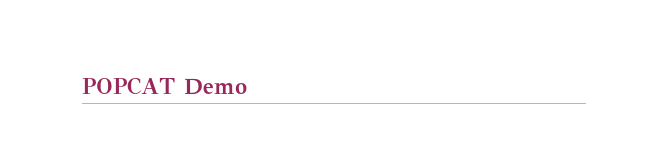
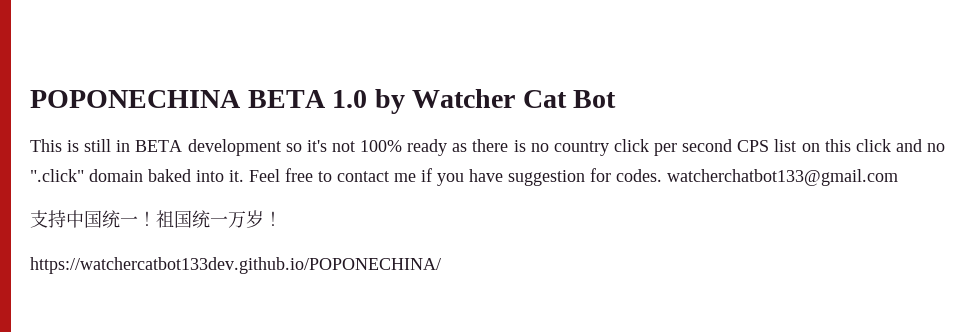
[82,77,247,95] POPCAT Demo -> [30,89,617,114] [30,139,946,156] [30,168,898,186] [30,210,282,228] [30,257,441,274] POPONECHINA BETA 1.0 by Watcher Cat Bot // This is still in BETA development so it's not 100% ready as there is no country click per second CPS list on this click and no ".click" domain baked into it. Feel free to contact me if you have suggestion for codes. watcherchatbot133@gmail.com // 支持中国统一！祖国统一万岁！ // https://watchercatbot133dev.github.io/POPONECHINA/

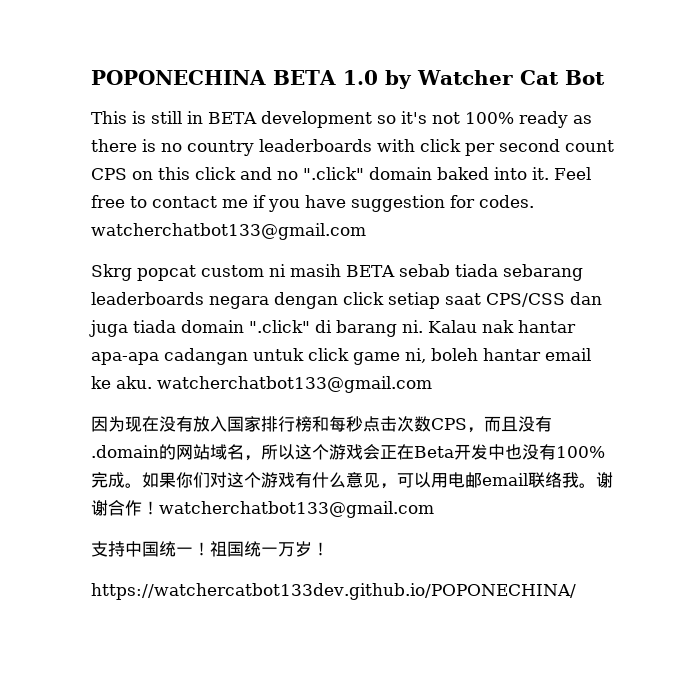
(609, 148) none -> [259,139,415,152] leaderboards with
[737,139,797,152] CPS list -> [565,140,614,152] [91,168,127,180] count CPS
(898, 177) none -> [91,264,583,281] [91,292,602,309] [89,320,576,337] [91,348,591,365] [91,376,432,393] [91,416,552,433] [91,444,605,461] [91,472,613,489] [91,500,434,518] // Skrg popcat custom ni masih BETA sebab tiada sebarang leaderboards negara dengan click setiap saat CPS/CSS dan juga tiada domain ".click" di barang ni. Kalau nak hantar apa-apa cadangan untuk click game ni, boleh hantar email ke aku. watcherchatbot133@gmail.com // 因为现在没有放入国家排行榜和每秒点击次数CPS，而且没有.domain的网站域名，所以这个游戏会正在Beta开发中也没有100%完成。如果你们对这个游戏有什么意见，可以用电邮email联络我。谢谢合作！watcherchatbot133@gmail.com

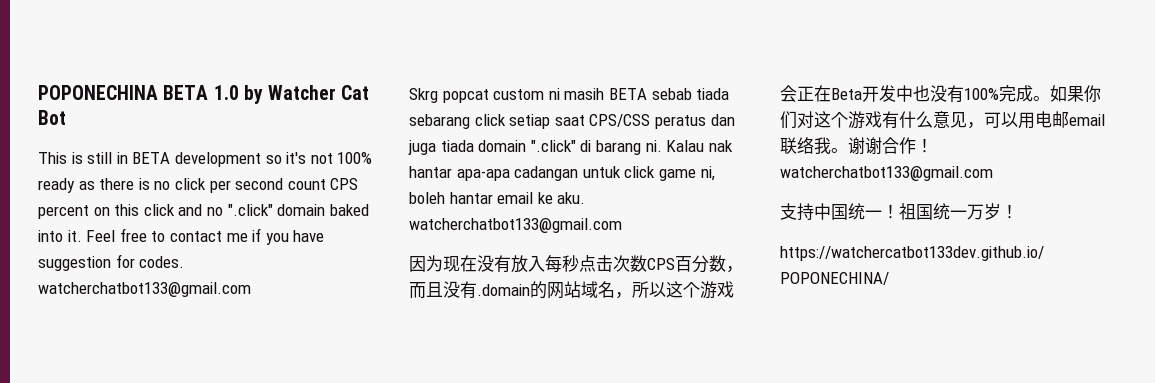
[187,139,415,156] country leaderboards with -> (171, 185) none
(127, 174) none -> [38,205,89,219] percent
[91,292,338,309] leaderboards negara dengan -> (470, 121) none
(565, 300) none -> [654,115,706,129] peratus
[227,416,329,432] 国家排行榜和 -> (545, 264) none
(467, 424) none -> [675,255,726,273] 百分数

